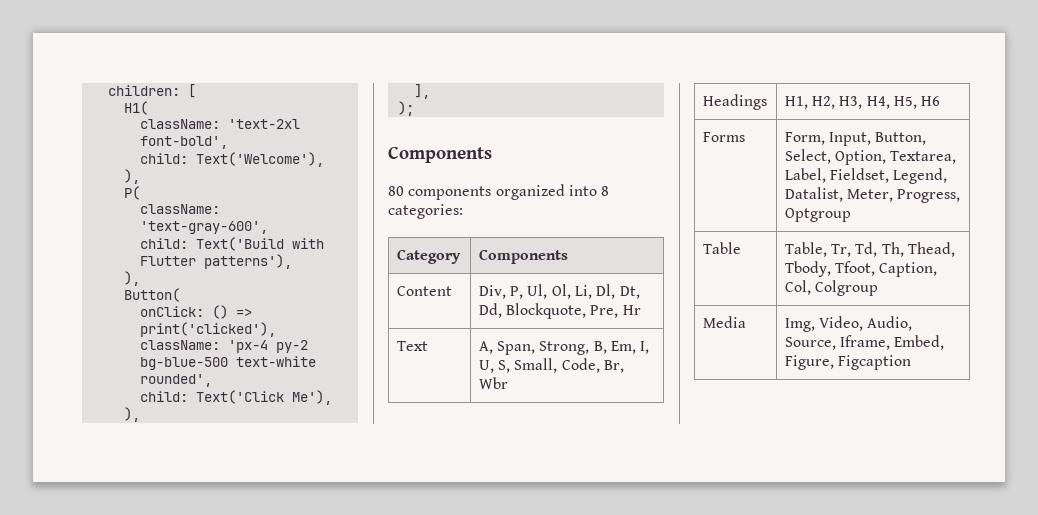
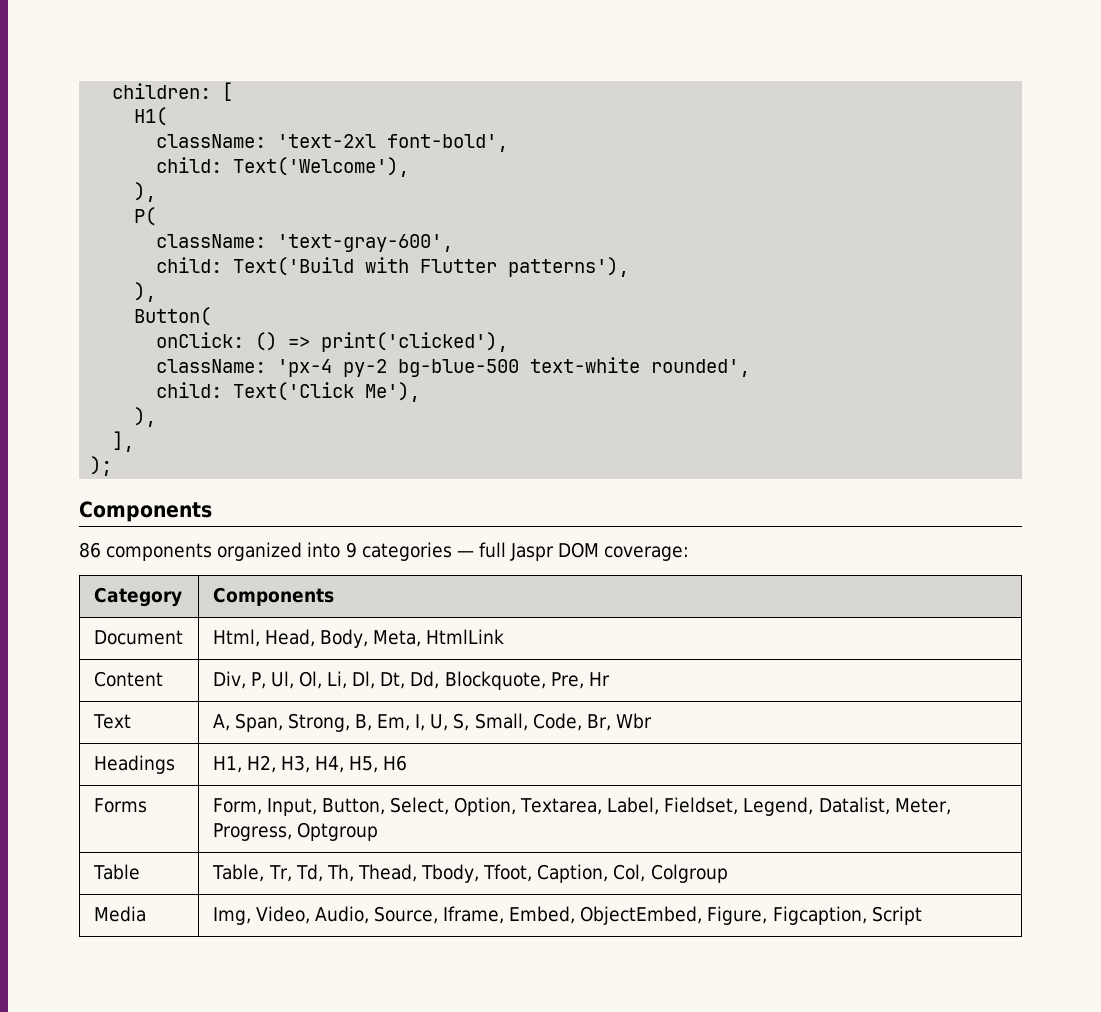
[388,186,404,196] 80 -> [79,542,101,558] 86
[601,186,610,196] [388,204,463,219] [396,249,461,264] [478,249,568,264] 8 categories: // Category | Components -> [345,542,690,561] [93,587,182,607] [212,587,334,606] [93,630,183,645] [212,629,505,648] 9 categories — full Jaspr DOM coverage: // Category | Components // Document | Html, Head, Body, Meta, HtmlLink
[784,355,912,370] Figure, Figcaption -> [580,906,922,925] ObjectEmbed, Figure, Figcaption, Script

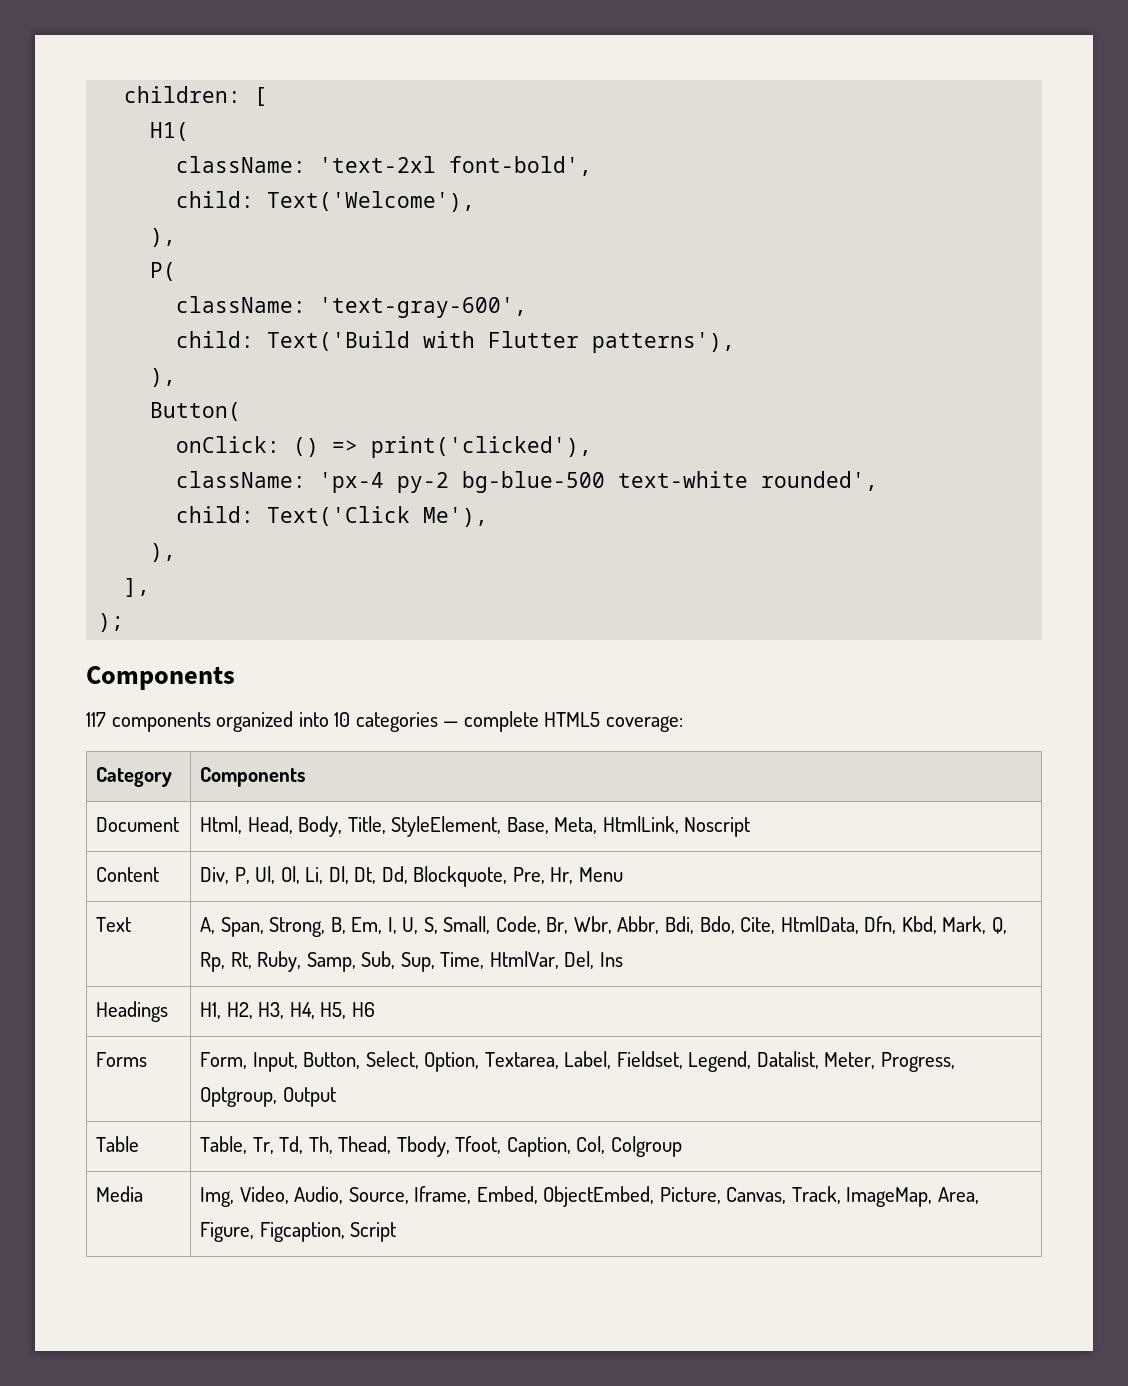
[79,542,101,558] 86 -> [86,712,106,727] 117
[345,542,357,558] 9 -> [334,712,351,727] 10
[478,542,600,561] full Jaspr DOM -> [463,711,601,732] complete HTML5
[372,629,505,647] Meta, HtmlLink -> [347,816,751,837] Title, StyleElement, Base, Meta, HtmlLink, Noscript
[588,672,610,686] Hr -> [550,867,623,884] Hr, Menu
[615,713,652,729] Wbr -> [573,916,1007,934] [200,951,623,972] Wbr, Abbr, Bdi, Bdo, Cite, HtmlData, Dfn, Kbd, Mark, Q, Rp, Rt, Ruby, Samp, Sub, Sup, Time, HtmlVar, Del, Ins
[296,822,378,841] Optgroup -> [200,1087,336,1107] Optgroup, Output
(703, 915) none -> [659,1186,979,1207] Picture, Canvas, Track, ImageMap, Area,

